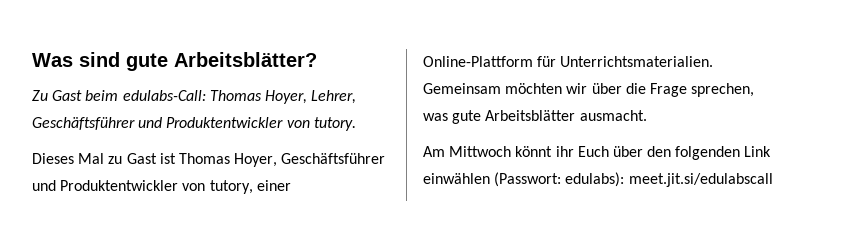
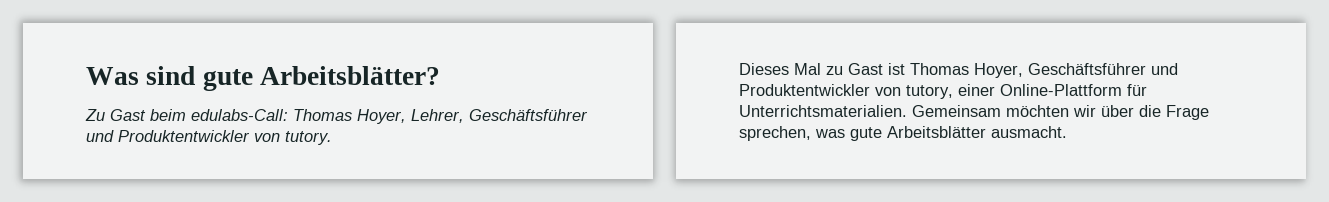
[423,146,772,160] [423,172,773,187] // Am Mittwoch könnt ihr Euch über den folgenden Link einwählen (Passwort: edulabs): meet.jit.si/edulabscall -> (1067, 132) none

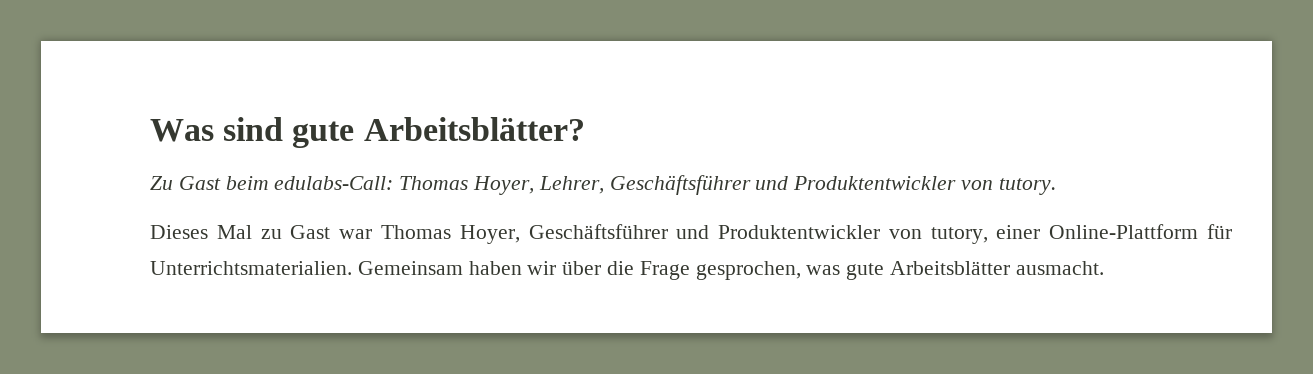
[888,63,905,75] ist -> [339,229,373,239] war
[1006,105,1069,117] möchten -> [468,261,522,275] haben
[739,126,811,141] sprechen, -> [695,261,801,280] gesprochen,

